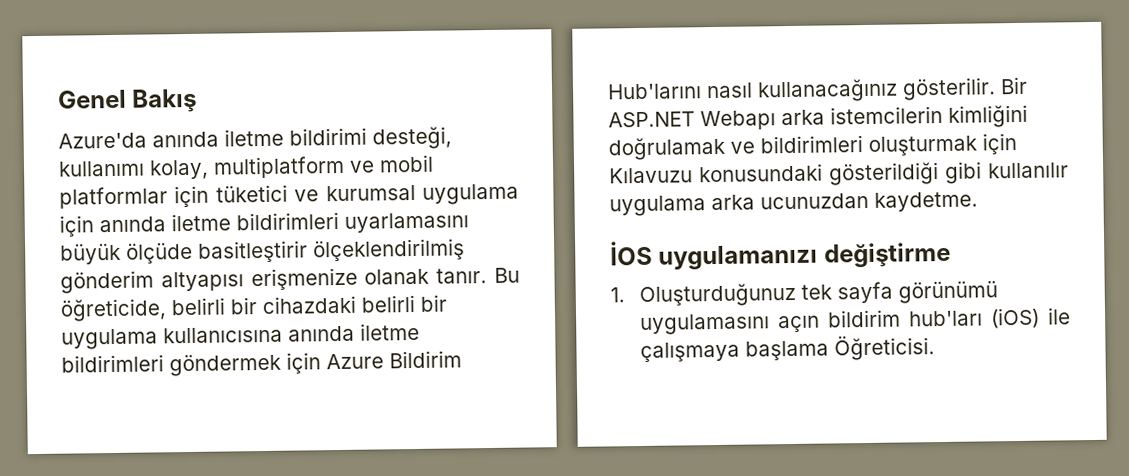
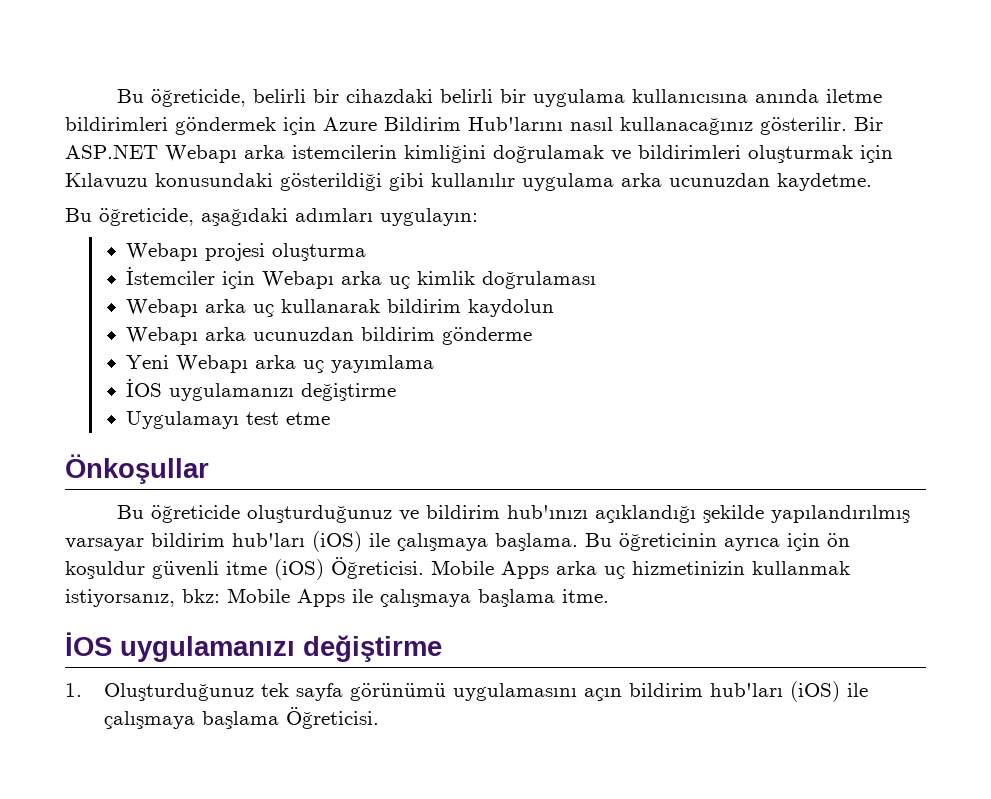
[58,88,198,113] [58,126,452,150] [58,154,434,180] [59,183,519,209] [59,211,469,237] [60,238,465,265] [60,267,488,294] Genel Bakış // Azure'da anında iletme bildirimi desteği, kullanımı kolay, multiplatform ve mobil platformlar için tüketici ve kurumsal uygulama için anında iletme bildirimleri uyarlamasını büyük ölçüde basitleştirir ölçeklendirilmiş gönderim altyapısı erişmenize olanak tanır. -> (116, 96) none
(978, 201) none -> [65,208,478,226] [126,243,367,261] [126,267,597,289] [126,299,555,317] [126,327,533,345] [126,355,435,373] [126,379,397,401] [126,411,331,429] [65,454,209,484] [116,505,910,523] [65,531,850,552] [65,557,850,580] [65,588,609,607] // Bu öğreticide, aşağıdaki adımları uygulayın: // Webapı projesi oluşturma // İstemciler için Webapı arka uç kimlik doğrulaması // Webapı arka uç kullanarak bildirim kaydolun // Webapı arka ucunuzdan bildirim gönderme // Yeni Webapı arka uç yayımlama // İOS uygulamanızı değiştirme // Uygulamayı test etme // Önkoşullar // Bu öğreticide oluşturduğunuz ve bildirim hub'ınızı açıklandığı şekilde yapılandırılmış varsayar bildirim hub'ları (iOS) ile çalışmaya başlama. Bu öğreticinin ayrıca için ön koşuldur güvenli itme (iOS) Öğreticisi. Mobile Apps arka uç hizmetinizin kullanmak istiyorsanız, bkz: Mobile Apps ile çalışmaya başlama itme.

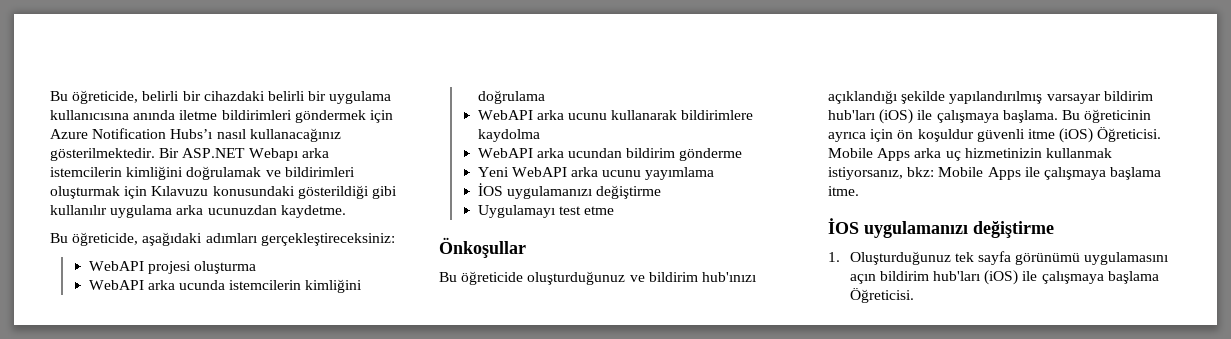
[384,117,563,131] Bildirim Hub'larını -> [92,128,214,139] Notification Hubs’ı
[760,117,847,135] gösterilir. -> [50,148,155,161] gösterilmektedir.
[380,208,478,226] [126,243,199,261] uygulayın: // Webapı -> [260,233,395,246] [88,261,144,271] gerçekleştireceksiniz: // WebAPI
[126,267,597,289] [126,299,555,317] [126,327,355,345] İstemciler için Webapı arka uç kimlik doğrulaması // Webapı arka uç kullanarak bildirim kaydolun // Webapı arka ucunuzdan -> [88,279,363,293] [477,90,545,104] [477,110,754,120] [477,129,540,142] [477,148,623,158] WebAPI arka ucunda istemcilerin kimliğini doğrulama // WebAPI arka ucunu kullanarak bildirimlere kaydolma // WebAPI arka ucundan
[176,355,325,373] Webapı arka uç -> [511,167,642,177] WebAPI arka ucunu

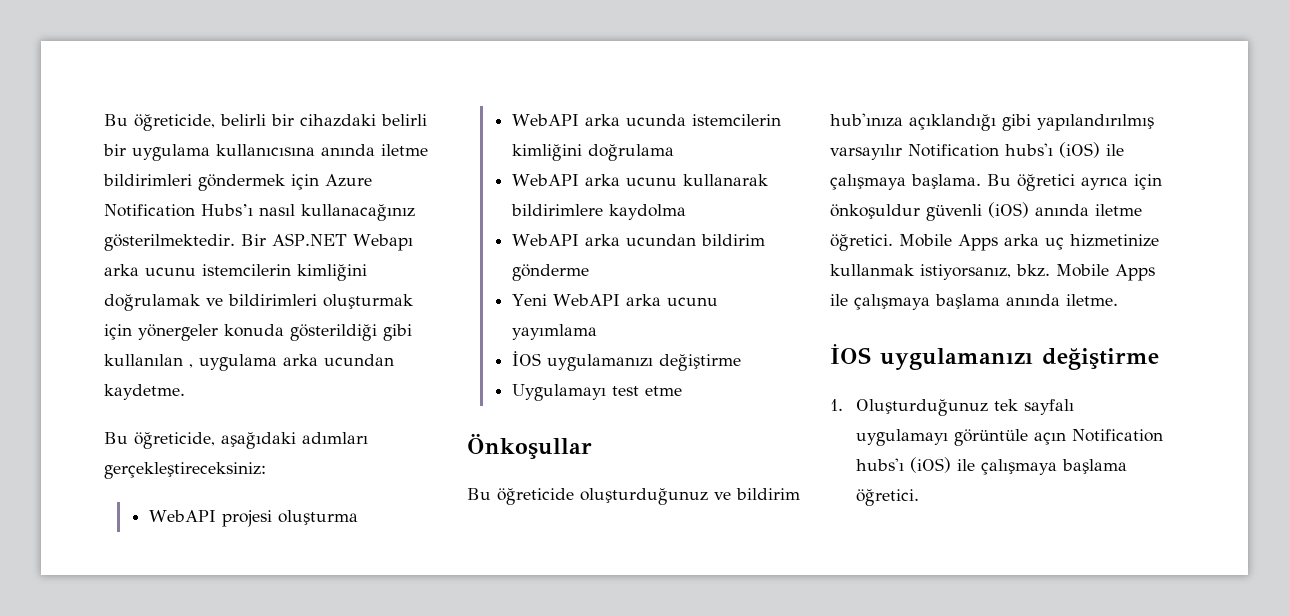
(329, 153) none -> [145,267,196,276] ucunu
[151,185,397,199] [50,205,107,215] Kılavuzu konusundaki gösterildiği gibi kullanılır -> [138,324,412,341] [104,354,193,368] yönergeler konuda gösterildiği gibi kullanılan ,
[207,205,277,215] ucunuzdan -> [324,354,394,366] ucundan
[701,272,757,282] [828,90,1153,104] [828,110,876,120] hub'ınızı açıklandığı şekilde yapılandırılmış varsayar bildirim hub'ları -> [830,113,1154,131] [830,143,1053,160] hub'ınıza açıklandığı gibi yapılandırılmış varsayılır Notification hubs'ı
[1084,109,1152,123] öğreticinin -> [1017,174,1075,191] öğretici
[897,127,1162,143] ön koşuldur güvenli itme (iOS) Öğreticisi. -> [830,202,1142,221] [830,234,893,251] önkoşuldur güvenli (iOS) anında iletme öğretici.
[964,148,1042,158] hizmetinizin -> [1070,234,1159,247] hizmetinize
[907,167,935,177] bkz: -> [1016,264,1050,277] bkz.
[828,186,859,196] itme. -> [1006,294,1118,306] anında iletme.
[978,251,1170,265] [849,271,982,284] sayfa görünümü uygulamasını açın bildirim hub'ları -> [1023,399,1074,415] [855,429,1163,446] [855,458,904,471] sayfalı uygulamayı görüntüle açın Notification hubs'ı
[849,288,914,303] Öğreticisi. -> [855,489,919,506] öğretici.

